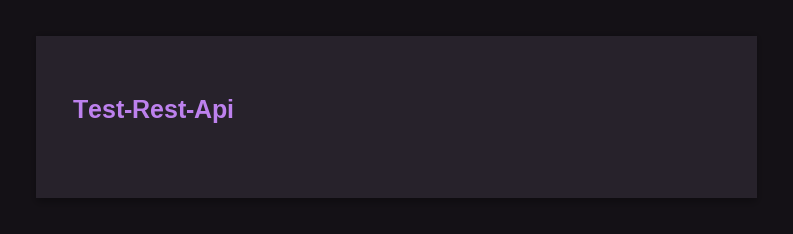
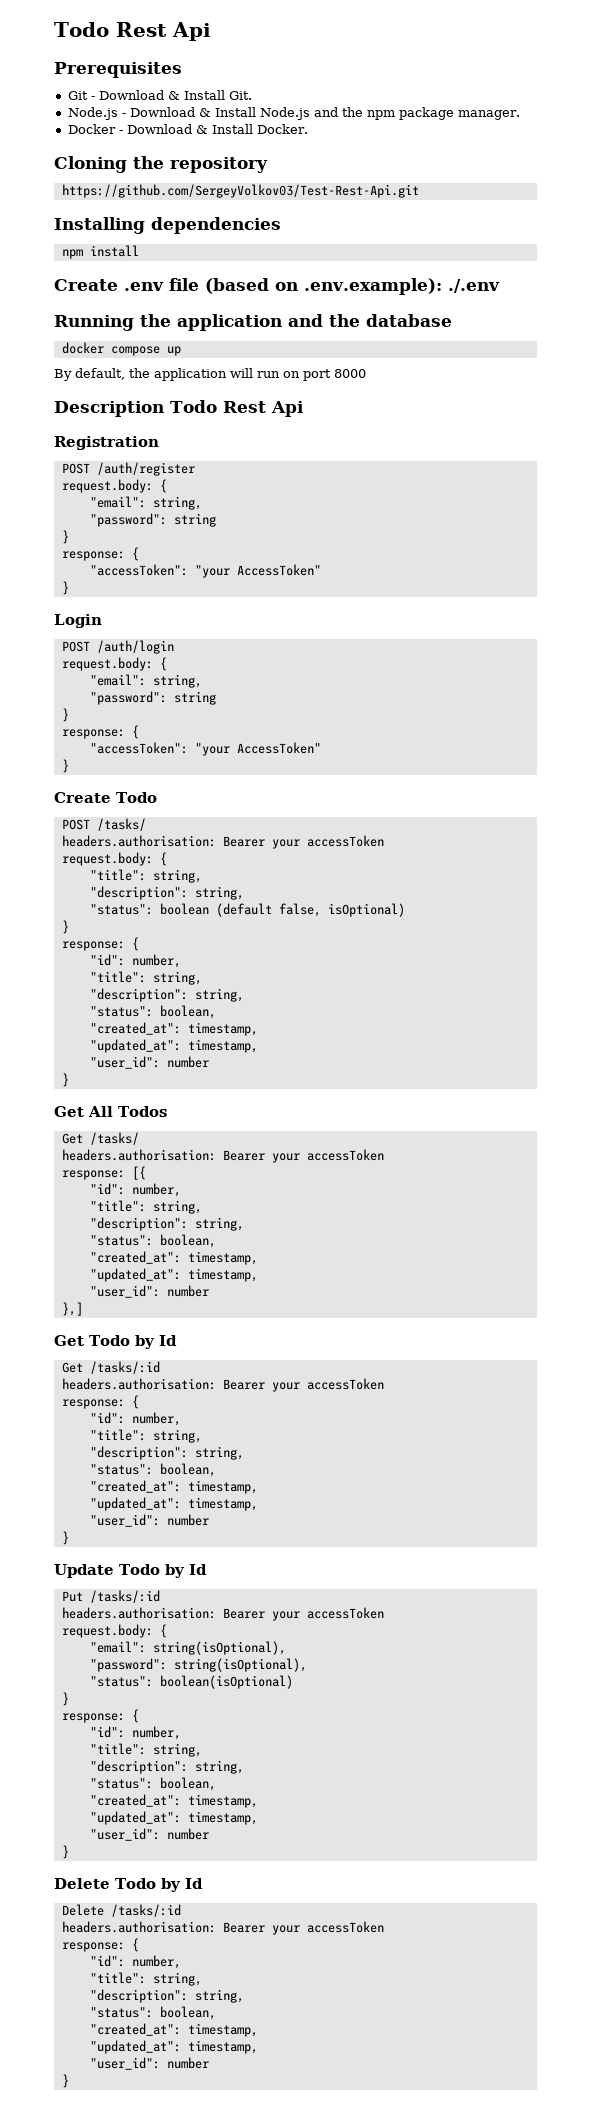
[73,99,234,123] Test-Rest-Api -> [54,22,211,41] [54,62,182,78] [67,90,252,100] [67,107,520,120] [67,124,308,134] [54,156,268,173] [61,184,419,198] [54,217,281,234] [61,245,139,259] [54,278,500,295] [54,314,452,331] [61,342,181,356] [54,368,366,381] [54,400,304,417] [54,436,159,450] [61,462,195,476] [61,479,167,493] [89,496,202,510] [89,513,216,527] [61,530,69,544] [61,547,139,561] [89,564,321,578] [61,581,69,595] [54,614,102,628] [61,640,174,654] [61,657,167,671] [89,674,202,688] [89,691,216,705] [61,708,69,722] [61,725,139,739] [89,742,321,756] [61,759,69,773] [54,792,157,803] [61,818,146,831] [61,835,384,849] [61,852,167,866] [89,869,202,883] [89,886,244,900] [89,903,405,917] [61,920,69,934] [61,937,139,951] [89,954,181,968] [89,971,202,985] [89,988,244,1002] [89,1005,216,1019] [89,1022,258,1036] [89,1039,258,1053] [89,1056,209,1069] [61,1073,69,1087] [54,1106,167,1117] [61,1132,139,1145] [61,1149,384,1163] [61,1166,146,1180] [89,1183,181,1197] [89,1200,202,1214] [89,1217,244,1231] [89,1234,216,1248] [89,1251,258,1265] [89,1268,258,1282] [89,1285,209,1298] [61,1302,83,1316] [54,1335,177,1349] [61,1361,160,1374] [61,1378,384,1392] [61,1395,139,1409] [89,1412,181,1426] [89,1429,202,1443] [89,1446,244,1460] [89,1463,216,1477] [89,1480,258,1494] [89,1497,258,1511] [89,1514,209,1527] [61,1531,69,1545] [54,1564,207,1578] [61,1590,160,1603] [61,1607,384,1621] [61,1624,167,1638] [89,1641,286,1655] [89,1658,307,1672] [89,1675,293,1689] [61,1692,69,1706] [61,1709,139,1723] [89,1726,181,1740] [89,1743,202,1757] [89,1760,244,1774] [89,1777,216,1791] [89,1794,258,1808] [89,1811,258,1825] [89,1828,209,1841] [61,1845,69,1859] [54,1878,203,1892] [61,1904,181,1917] [61,1921,384,1935] [61,1938,139,1952] [89,1955,181,1969] [89,1972,202,1986] [89,1989,244,2003] [89,2006,216,2020] [89,2023,258,2037] [89,2040,258,2054] [89,2057,209,2070] [61,2074,69,2088] Todo Rest Api // Prerequisites // Git - Download & Install Git. // Node.js - Download & Install Node.js and the npm package manager. // Docker - Download & Install Docker. // Cloning the repository // https://github.com/SergeyVolkov03/Test-Rest-Api.git // Installing dependencies // npm install // Create .env file (based on .env.example): ./.env // Running the application and the database // docker compose up // By default, the application will run on port 8000 // Description Todo Rest Api // Registration // POST /auth/register // request.body: { // "email": string, // "password": string // } // response: { // "accessToken": "your AccessToken" // } // Login // POST /auth/login // request.body: { // "email": string, // "password": string // } // response: { // "accessToken": "your AccessToken" // } // Create Todo // POST /tasks/ // headers.authorisation: Bearer your accessToken // request.body: { // "title": string, // "description": string, // "status": boolean (default false, isOptional) // } // response: { // "id": number, // "title": string, // "description": string, // "status": boolean, // "created_at": timestamp, // "updated_at": timestamp, // "user_id": number // } // Get All Todos // Get /tasks/ // headers.authorisation: Bearer your accessToken // response: [{ // "id": number, // "title": string, // "description": string, // "status": boolean, // "created_at": timestamp, // "updated_at": timestamp, // "user_id": number // },] // Get Todo by Id // Get /tasks/:id // headers.authorisation: Bearer your accessToken // response: { // "id": number, // "title": string, // "description": string, // "status": boolean, // "created_at": timestamp, // "updated_at": timestamp, // "user_id": number // } // Update Todo by Id // Put /tasks/:id // headers.authorisation: Bearer your accessToken // request.body: { // "email": string(isOptional), // "password": string(isOptional), // "status": boolean(isOptional) // } // response: { // "id": number, // "title": string, // "description": string, // "status": boolean, // "created_at": timestamp, // "updated_at": timestamp, // "user_id": number // } // Delete Todo by Id // Delete /tasks/:id // headers.authorisation: Bearer your accessToken // response: { // "id": number, // "title": string, // "description": string, // "status": boolean, // "created_at": timestamp, // "updated_at": timestamp, // "user_id": number // }

